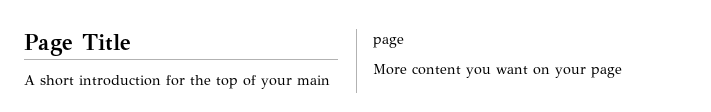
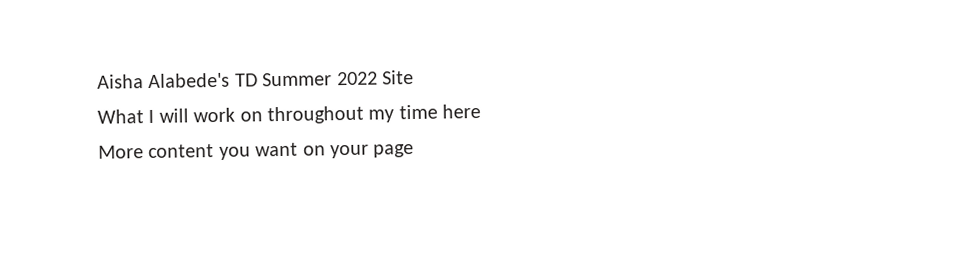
[24,34,131,56] [24,75,330,89] [373,37,404,48] Page Title // A short introduction for the top of your main page -> [97,69,414,89] [97,103,482,125] Aisha Alabede's TD Summer 2022 Site // What I will work on throughout my time here

